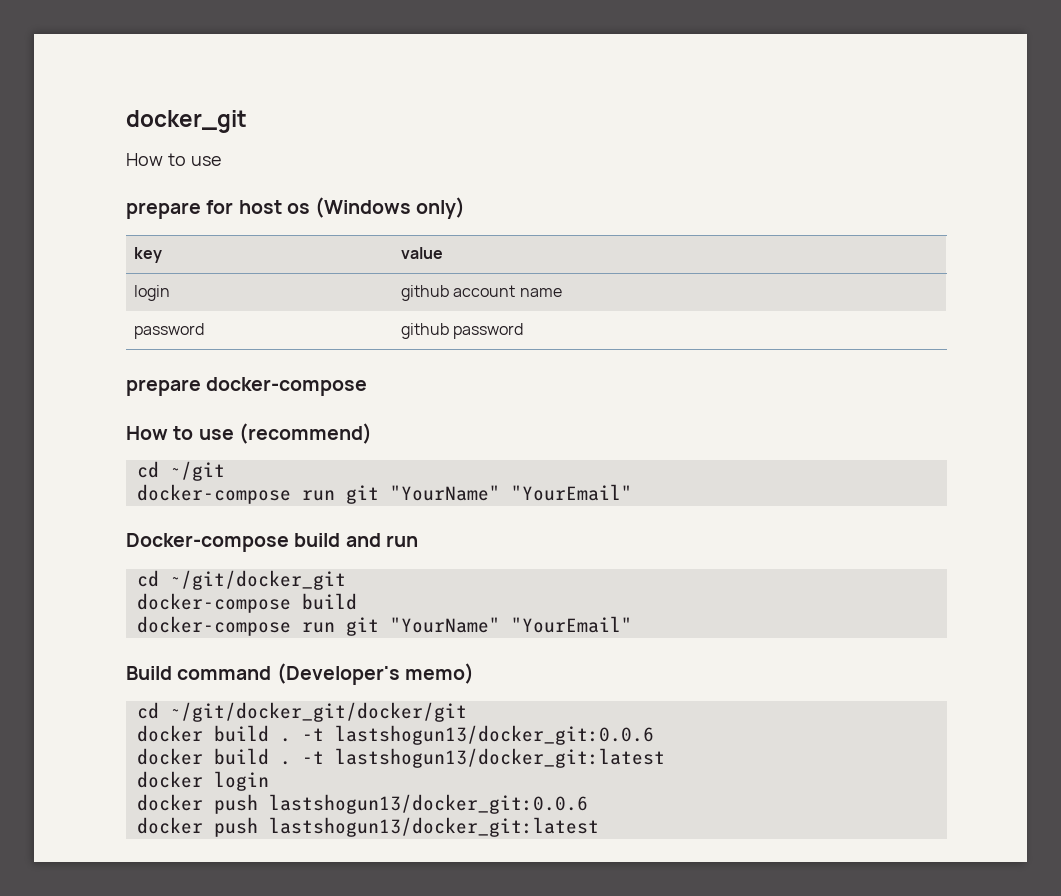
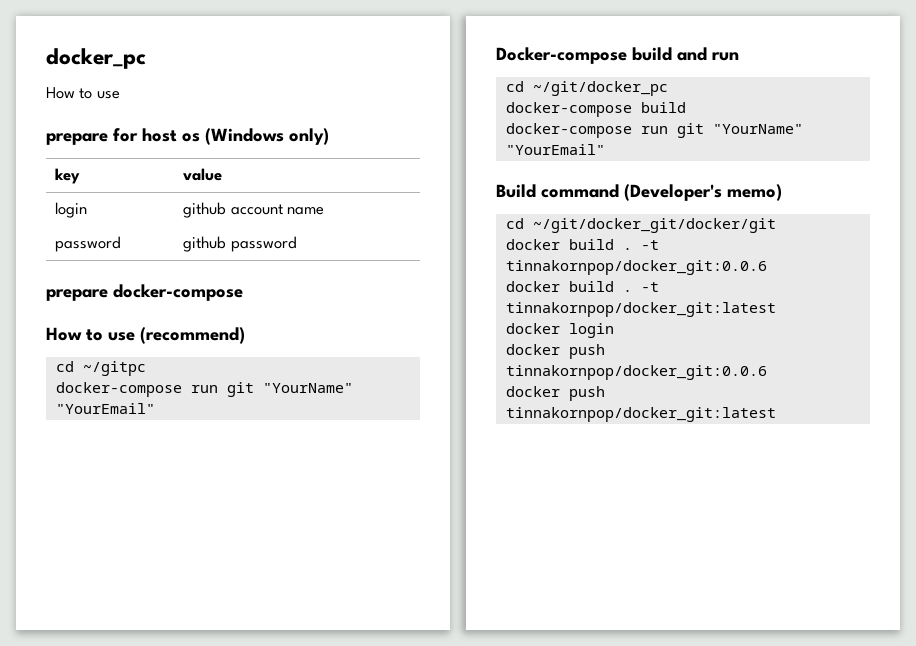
[126,110,247,133] docker_git -> [46,48,146,69] docker_pc
[169,461,225,481] ~/git -> [82,361,146,376] ~/gitpc
[169,570,346,590] ~/git/docker_git -> [532,81,668,96] ~/git/docker_pc
[334,725,654,745] [136,748,665,768] lastshogun13/docker_git:0.0.6 // docker build . -t lastshogun13/docker_git:latest -> [505,260,767,275] [505,281,659,292] [505,302,776,317] tinnakornpop/docker_git:0.0.6 // docker build . -t tinnakornpop/docker_git:latest
[268,794,588,814] [136,817,599,837] lastshogun13/docker_git:0.0.6 // docker push lastshogun13/docker_git:latest -> [505,365,767,380] [505,386,605,401] [505,407,776,422] tinnakornpop/docker_git:0.0.6 // docker push tinnakornpop/docker_git:latest

